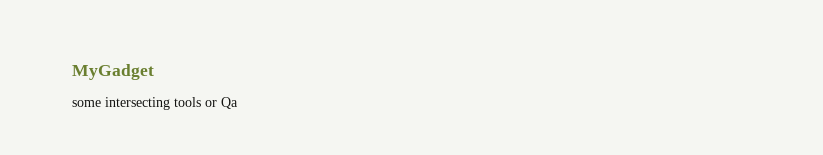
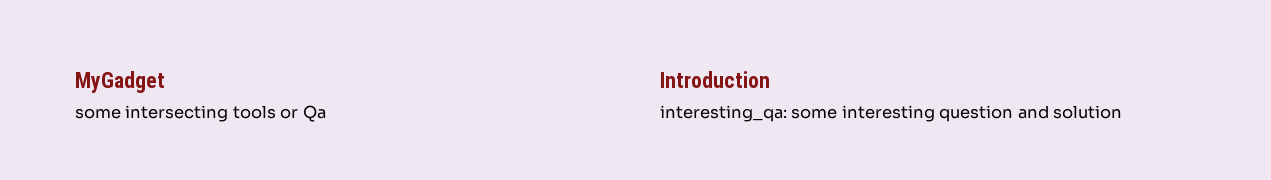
(238, 103) none -> [660,71,770,88] [660,105,1123,122] // Introduction // interesting_qa: some interesting question and solution

